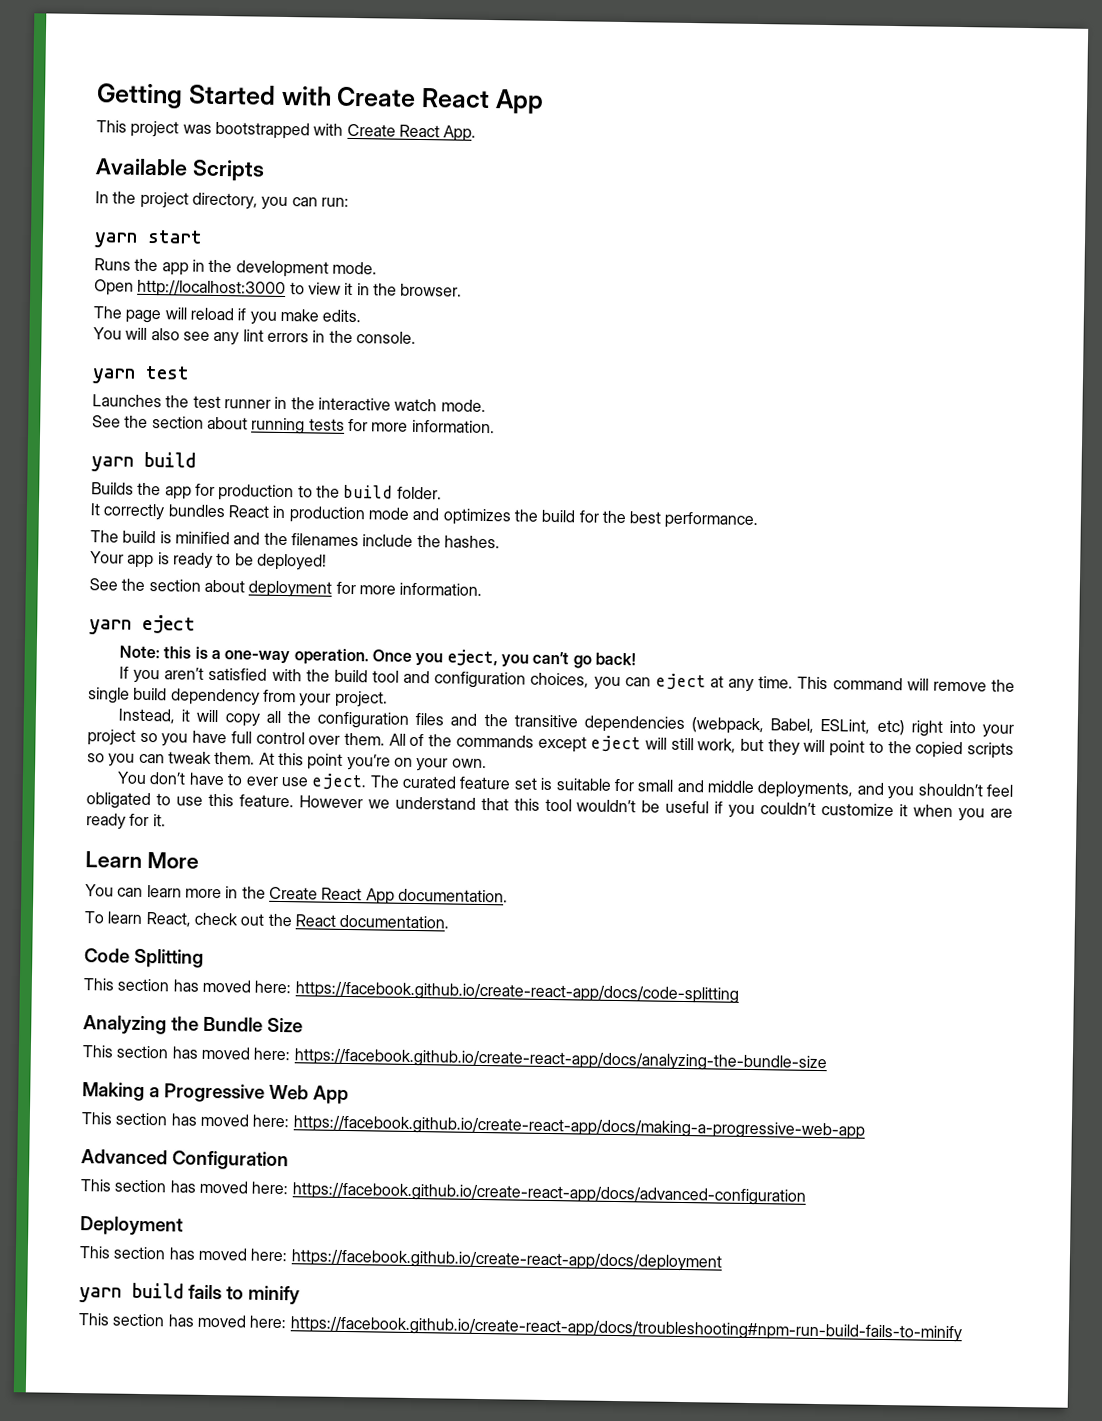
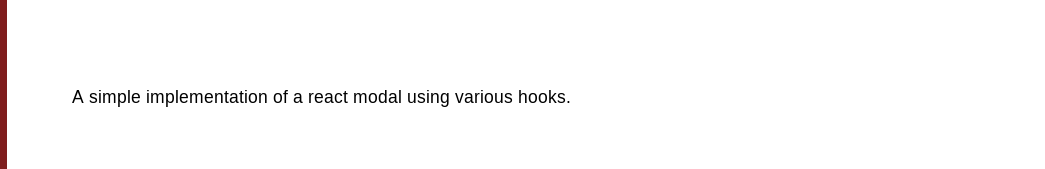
[96,83,544,114] [96,120,477,142] [95,158,265,182] [95,191,349,211] [94,229,203,248] [94,258,377,278] [94,279,463,299] [93,306,362,325] [93,327,416,346] [92,365,190,384] [92,394,486,412] [92,415,495,435] [91,451,196,472] [91,482,442,502] [90,503,759,530] [90,530,500,549] [90,551,327,571] [89,578,483,598] [89,614,196,635] [119,645,636,669] [119,666,1016,693] [88,687,388,708] [118,708,1014,738] [87,729,1015,759] [87,751,487,772] [117,771,1013,800] [86,792,1014,822] [86,813,166,830] [85,851,199,869] [85,884,508,905] [84,911,450,929] [84,948,204,968] [83,978,739,1004] [83,1015,303,1035] [82,1045,827,1073] [82,1082,349,1105] [81,1112,865,1140] [81,1149,289,1171] [80,1179,806,1206] [80,1216,184,1236] [79,1246,722,1272] [79,1282,300,1305] [78,1313,962,1343] Getting Started with Create React App // This project was bootstrapped with Create React App. // Available Scripts // In the project directory, you can run: // yarn start // Runs the app in the development mode. // Open http://localhost:3000 to view it in the browser. // The page will reload if you make edits. // You will also see any lint errors in the console. // yarn test // Launches the test runner in the interactive watch mode. // See the section about running tests for more information. // yarn build // Builds the app for production to the build folder. // It correctly bundles React in production mode and optimizes the build for the best performance. // The build is minified and the filenames include the hashes. // Your app is ready to be deployed! // See the section about deployment for more information. // yarn eject // Note: this is a one-way operation. Once you eject, you can’t go back! // If you aren’t satisfied with the build tool and configuration choices, you can eject at any time. This command will remove the single build dependency from your project. // Instead, it will copy all the configuration files and the transitive dependencies (webpack, Babel, ESLint, etc) right into your project so you have full control over them. All of the commands except eject will still work, but they will point to the copied scripts so you can tweak them. At this point you’re on your own. // You don’t have to ever use eject. The curated feature set is suitable for small and middle deployments, and you shouldn’t feel obligated to use this feature. However we understand that this tool wouldn’t be useful if you couldn’t customize it when you are ready for it. // Learn More // You can learn more in the Create React App documentation. // To learn React, check out the React documentation. // Code Splitting // This section has moved here: https://facebook.github.io/create-react-app/docs/code-splitting // Analyzing the Bundle Size // This section has moved here: https://facebook.github.io/create-react-app/docs/analyzing-the-bundle-size // Making a Progressive Web App // This section has moved here: https://facebook.github.io/create-react-app/docs/making-a-progressive-web-app // Advanced Configuration // This section has moved here: https://facebook.github.io/create-react-app/docs/advanced-configuration // Deployment // This section has moved here: https://facebook.github.io/create-react-app/docs/deployment // yarn build fails to minify // This section has moved here: https://facebook.github.io/create-react-app/docs/troubleshooting#npm-run-build-fails-to-minify -> [72,90,571,107] A simple implementation of a react modal using various hooks.

